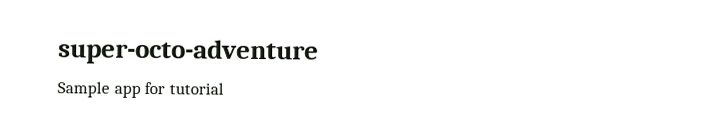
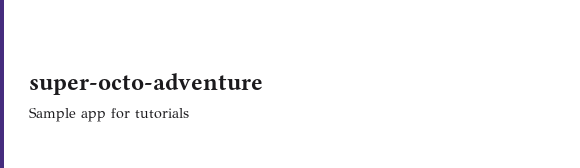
[168,82,224,95] tutorial -> [135,108,189,119] tutorials

